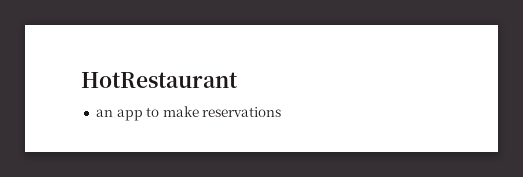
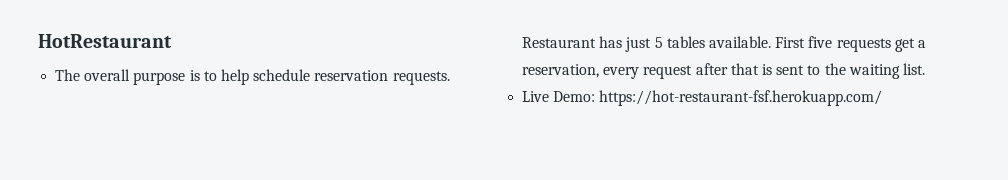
[95,106,282,121] an app to make reservations -> [55,69,450,85] [522,36,926,52] [522,63,925,79] [522,90,883,106] The overall purpose is to help schedule reservation requests. Restaurant has just 5 tables available. First five requests get a reservation, every request after that is sent to the waiting list. // Live Demo: https://hot-restaurant-fsf.herokuapp.com/

